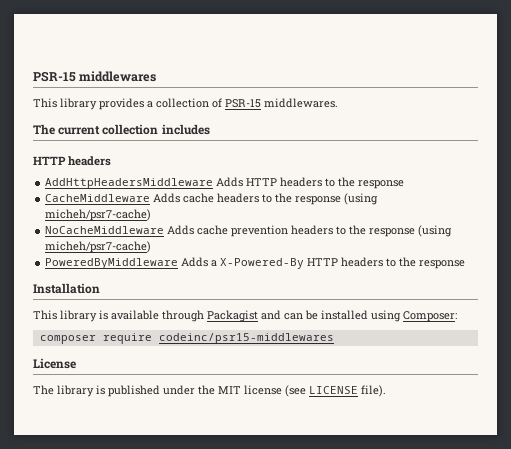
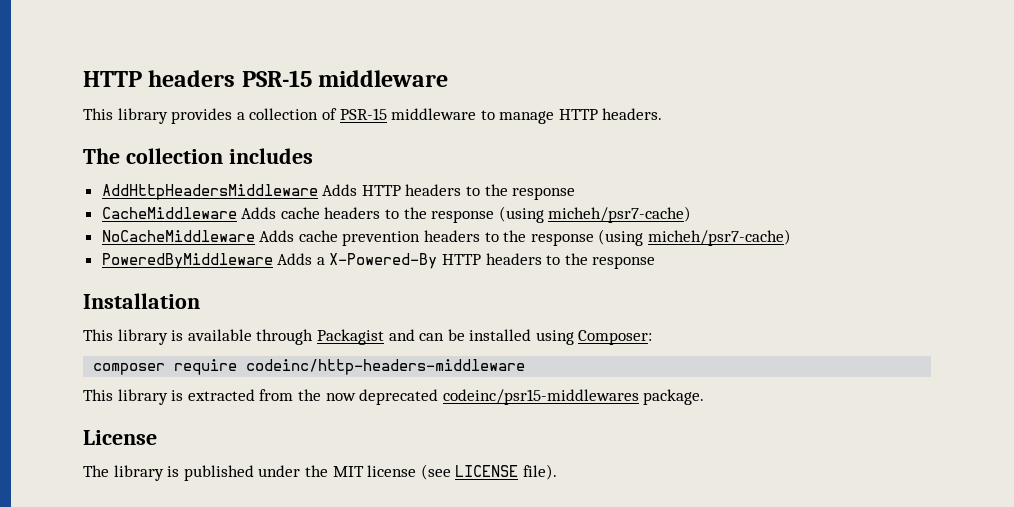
[33,71,157,82] PSR-15 middlewares -> [83,70,449,87] HTTP headers PSR-15 middleware
[264,98,338,108] [33,124,101,135] middlewares. // The current -> [391,108,663,124] [83,148,120,164] middleware to manage HTTP headers. // The
[33,156,112,166] // HTTP headers -> (313, 156) none
(152, 338) none -> [246,359,526,375] [83,389,439,405] codeinc/http-headers-middleware // This library is extracted from the now deprecated
(334, 338) none -> [643,389,705,405] package.

